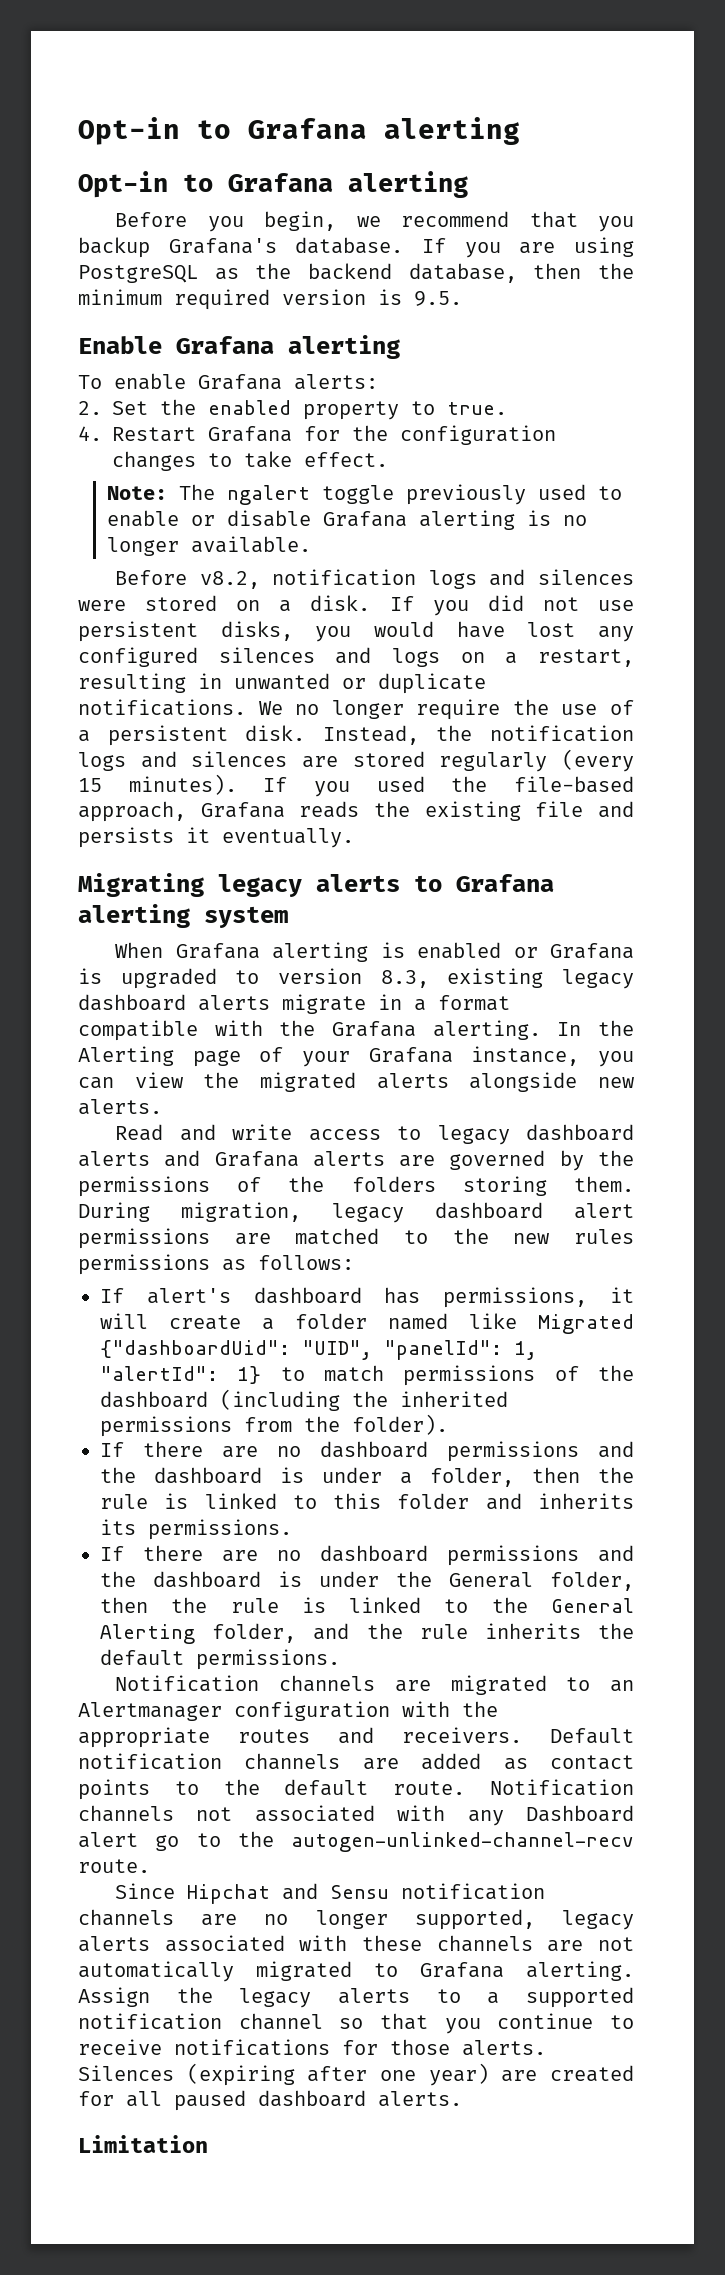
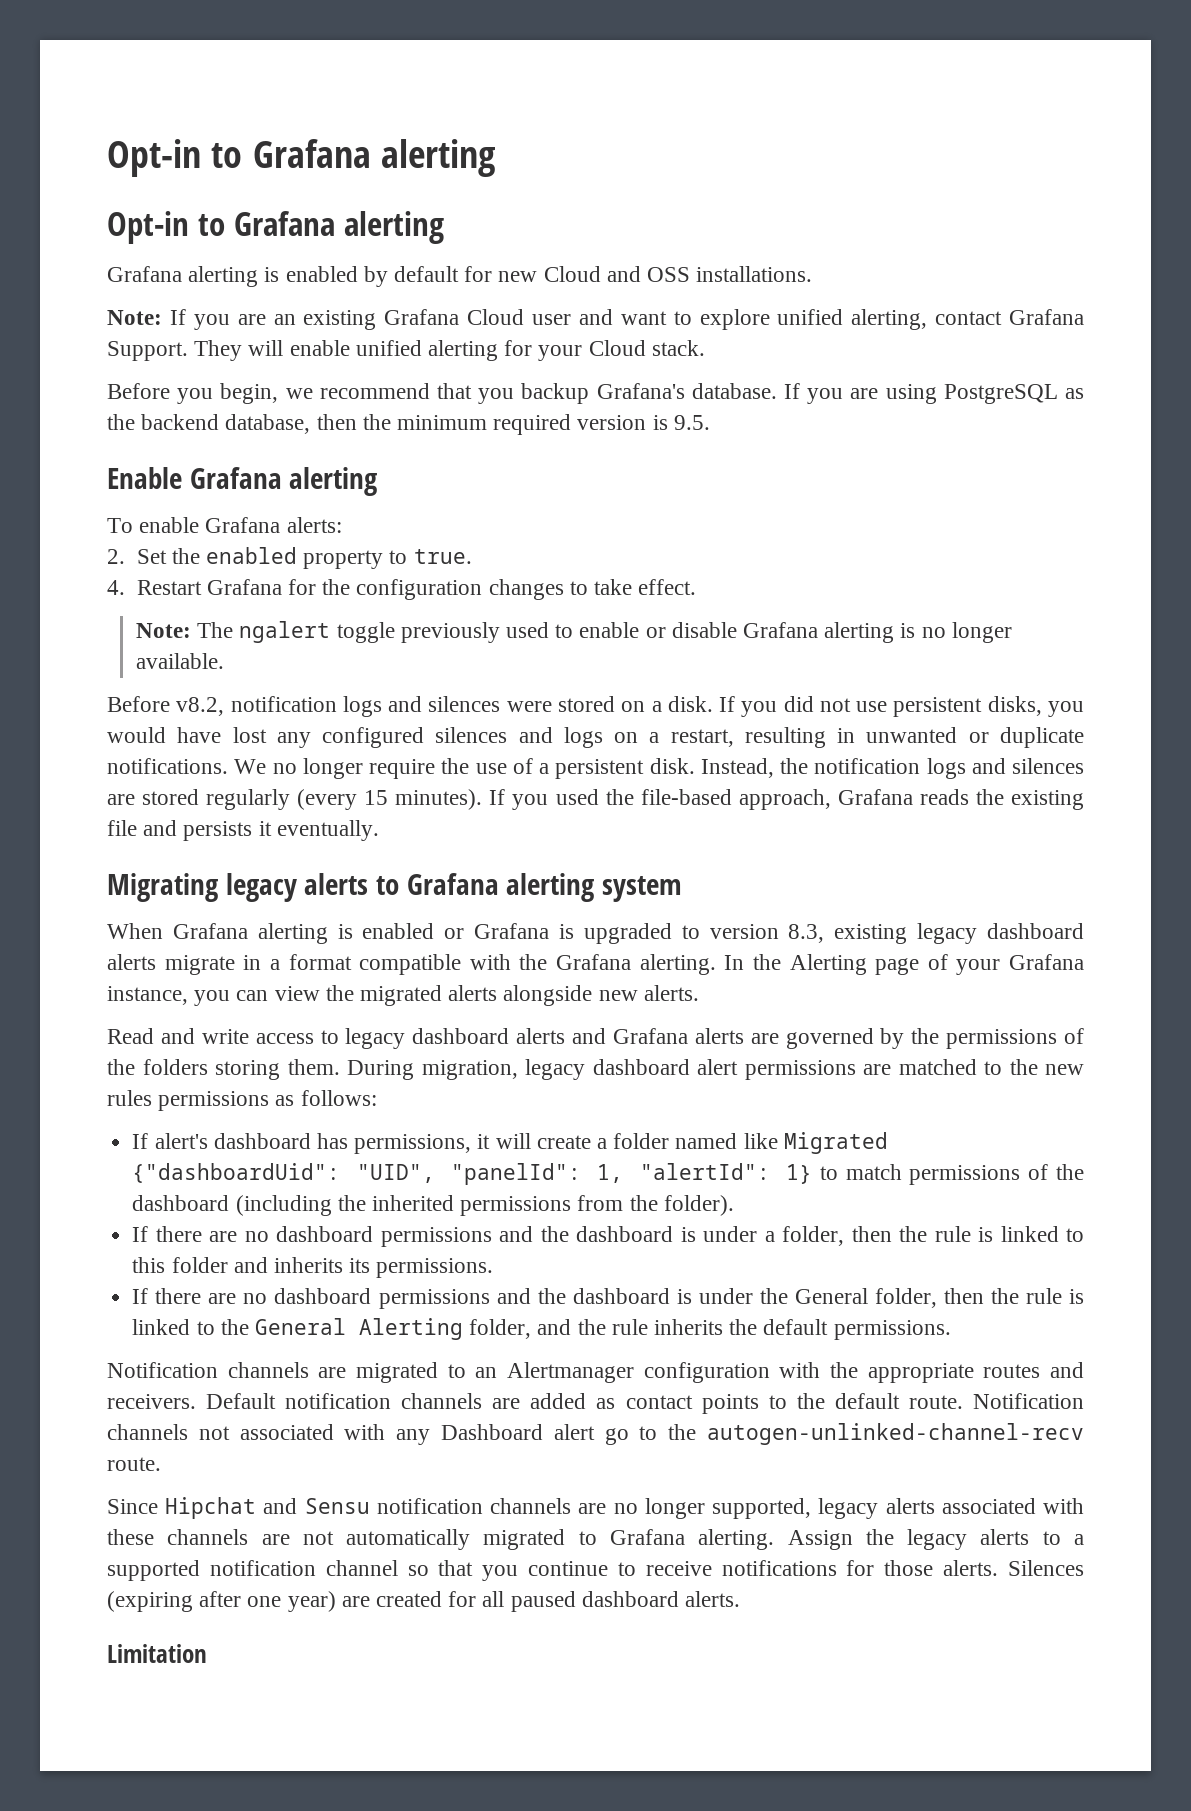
(468, 184) none -> [107,266,813,287] [107,309,1084,330] [107,340,705,361] // Grafana alerting is enabled by default for new Cloud and OSS installations. // Note: If you are an existing Grafana Cloud user and want to explore unified alerting, contact Grafana Support. They will enable unified alerting for your Cloud stack.

